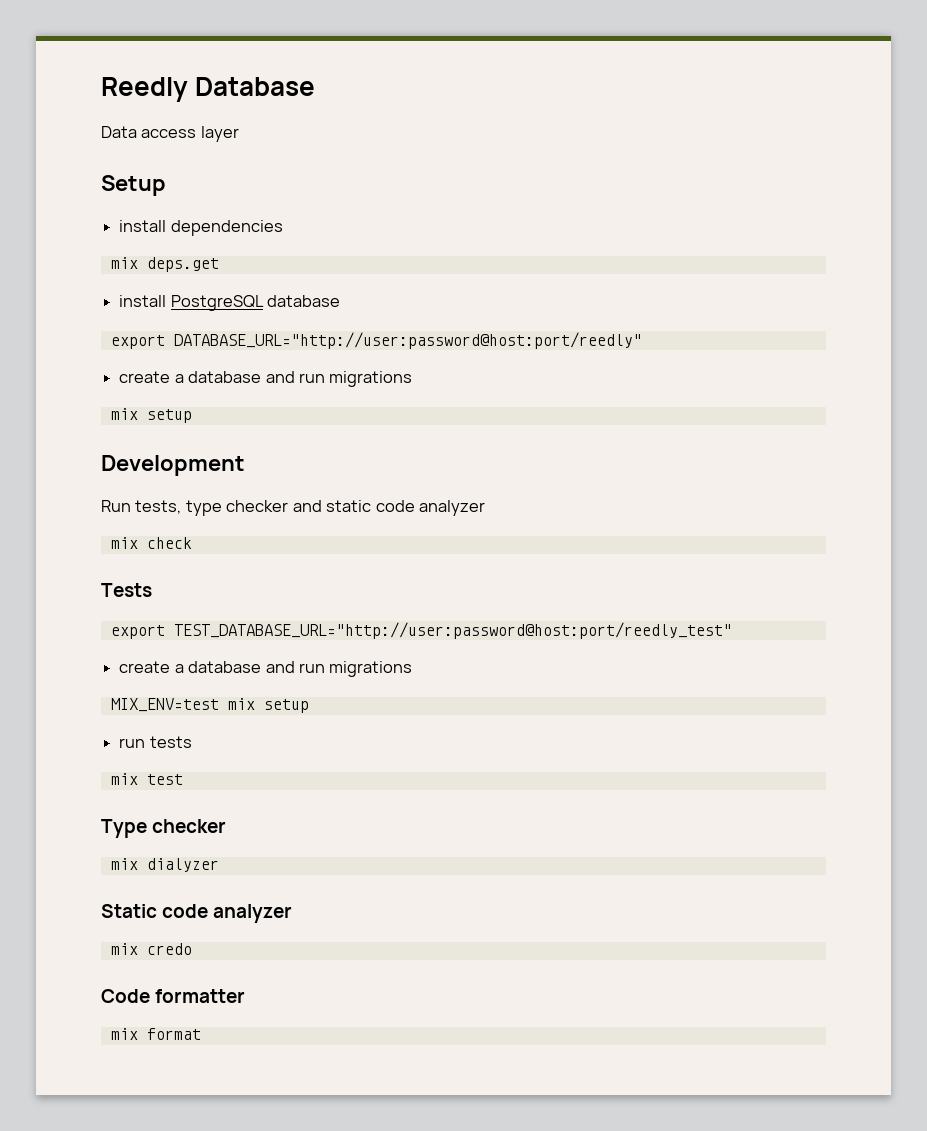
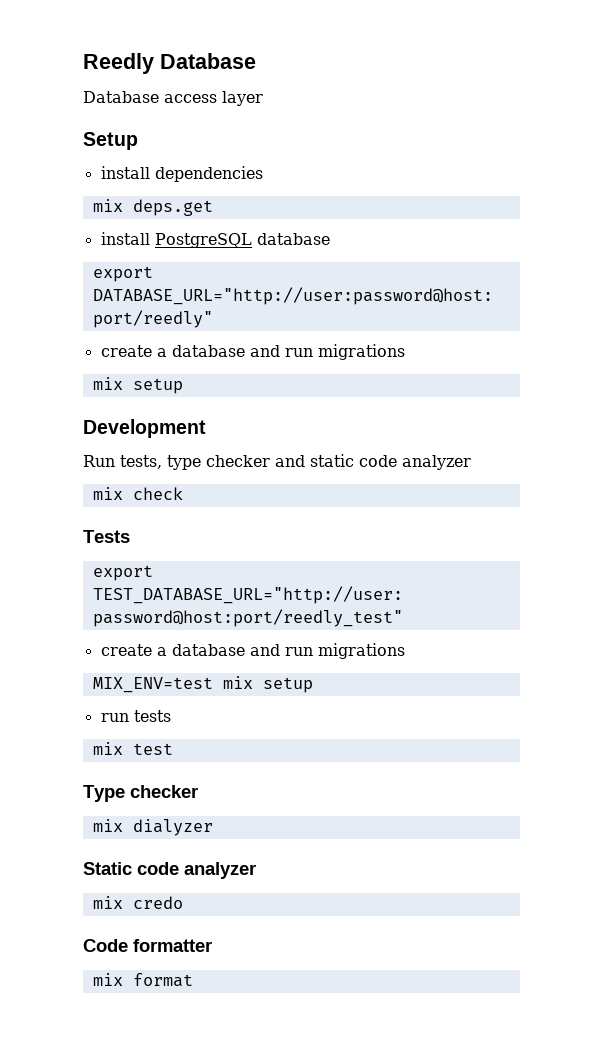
[101,126,137,138] Data -> [83,91,159,103] Database

